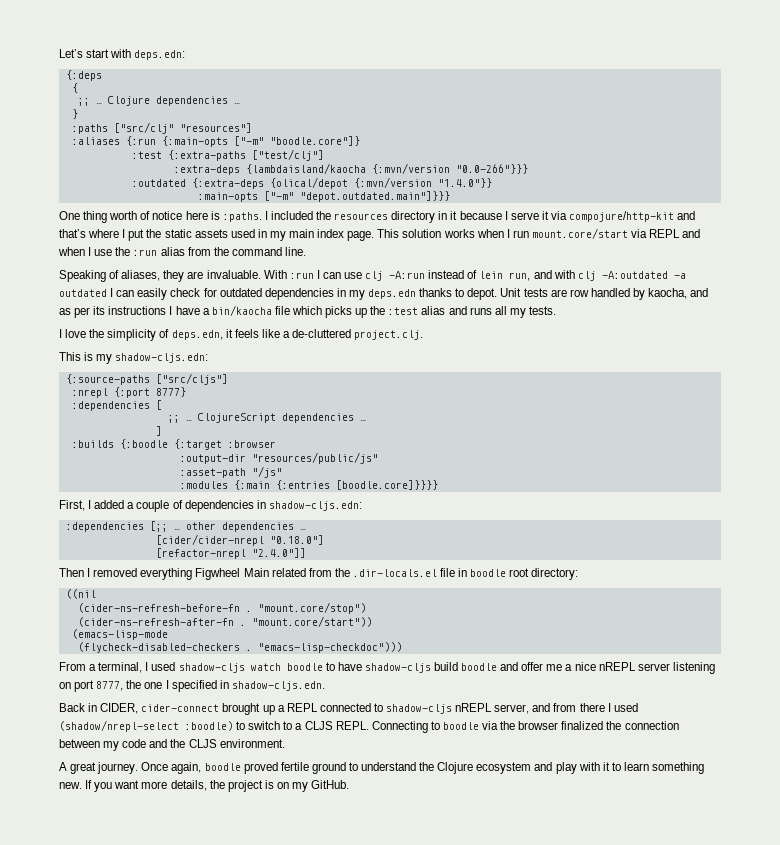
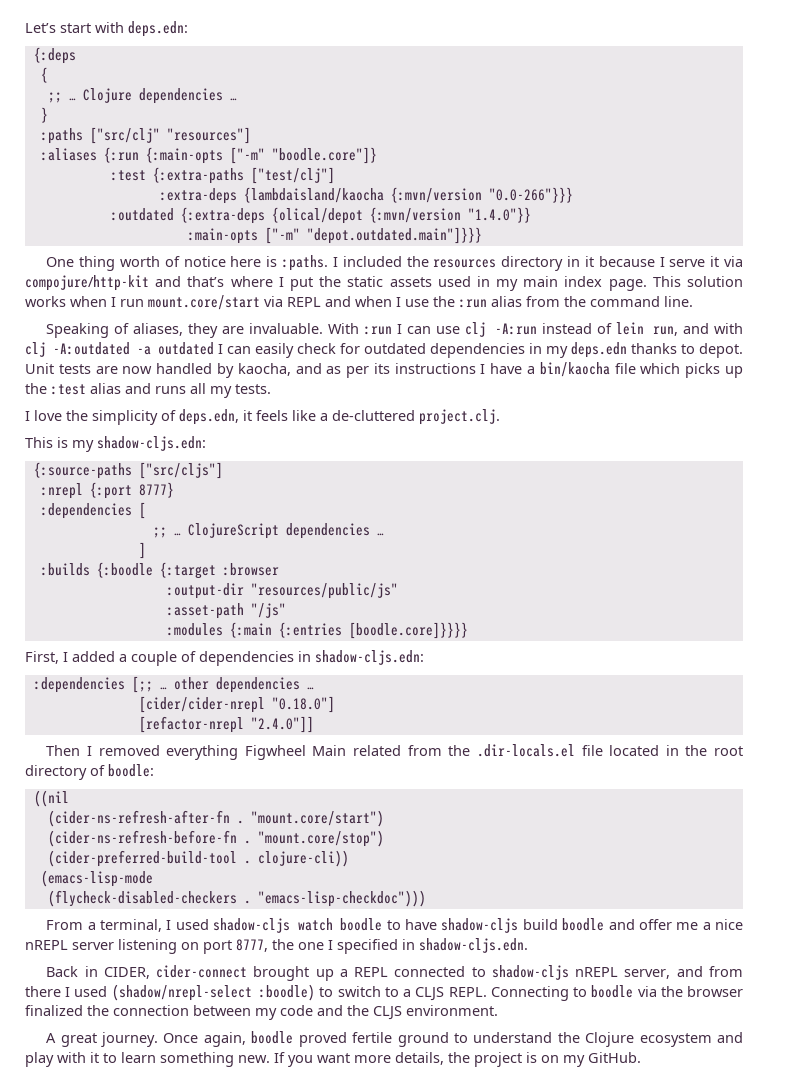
[569,289,589,297] row -> [122,366,153,374] now
[458,568,579,580] [65,589,96,599] in boodle root directory: // ((nil -> [609,745,743,756] [25,764,154,780] [33,790,69,807] [47,810,384,827] located in the root directory of boodle: // ((nil // (cider-ns-refresh-after-fn . "mount.core/start")
[77,616,372,627] (cider-ns-refresh-after-fn . "mount.core/start")) -> [47,850,349,867] (cider-preferred-build-tool . clojure-cli))

